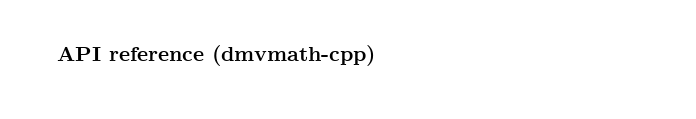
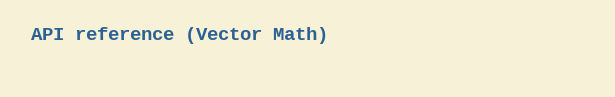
[212,45,375,66] (dmvmath-cpp) -> [185,27,328,44] (Vector Math)

